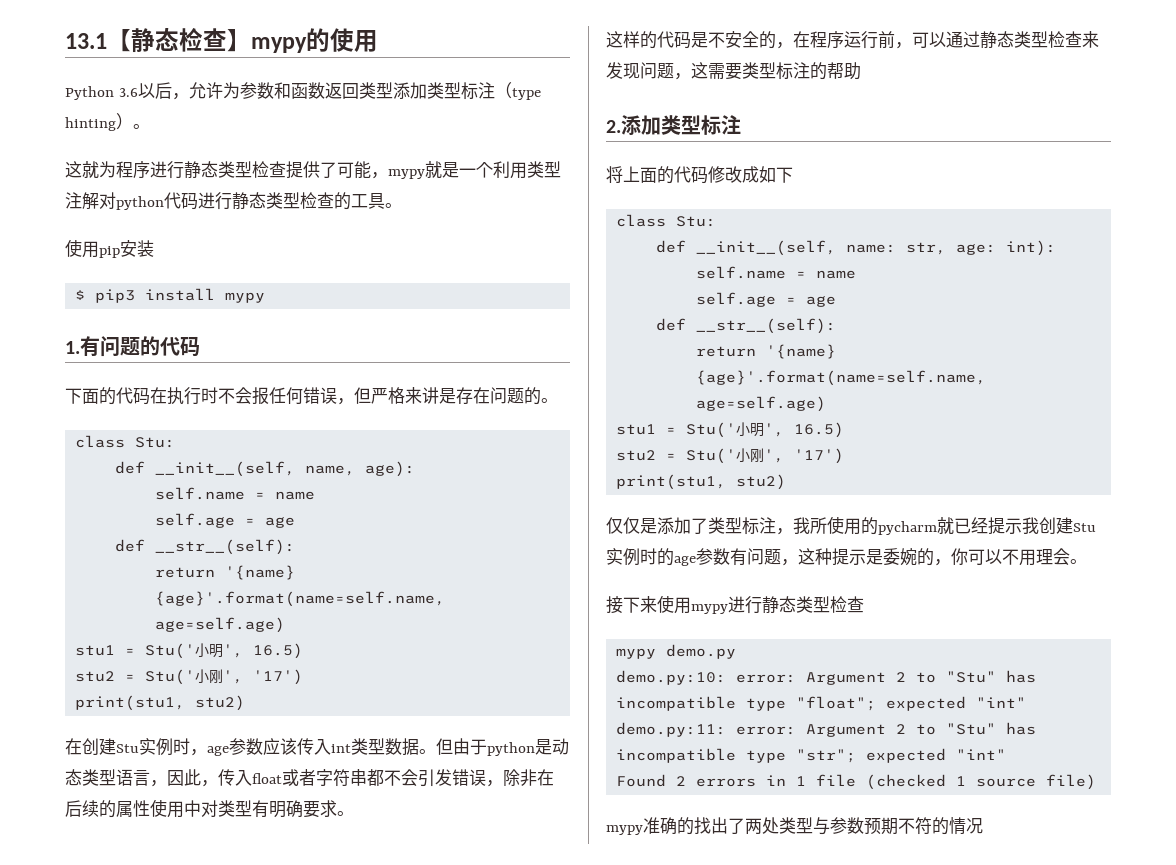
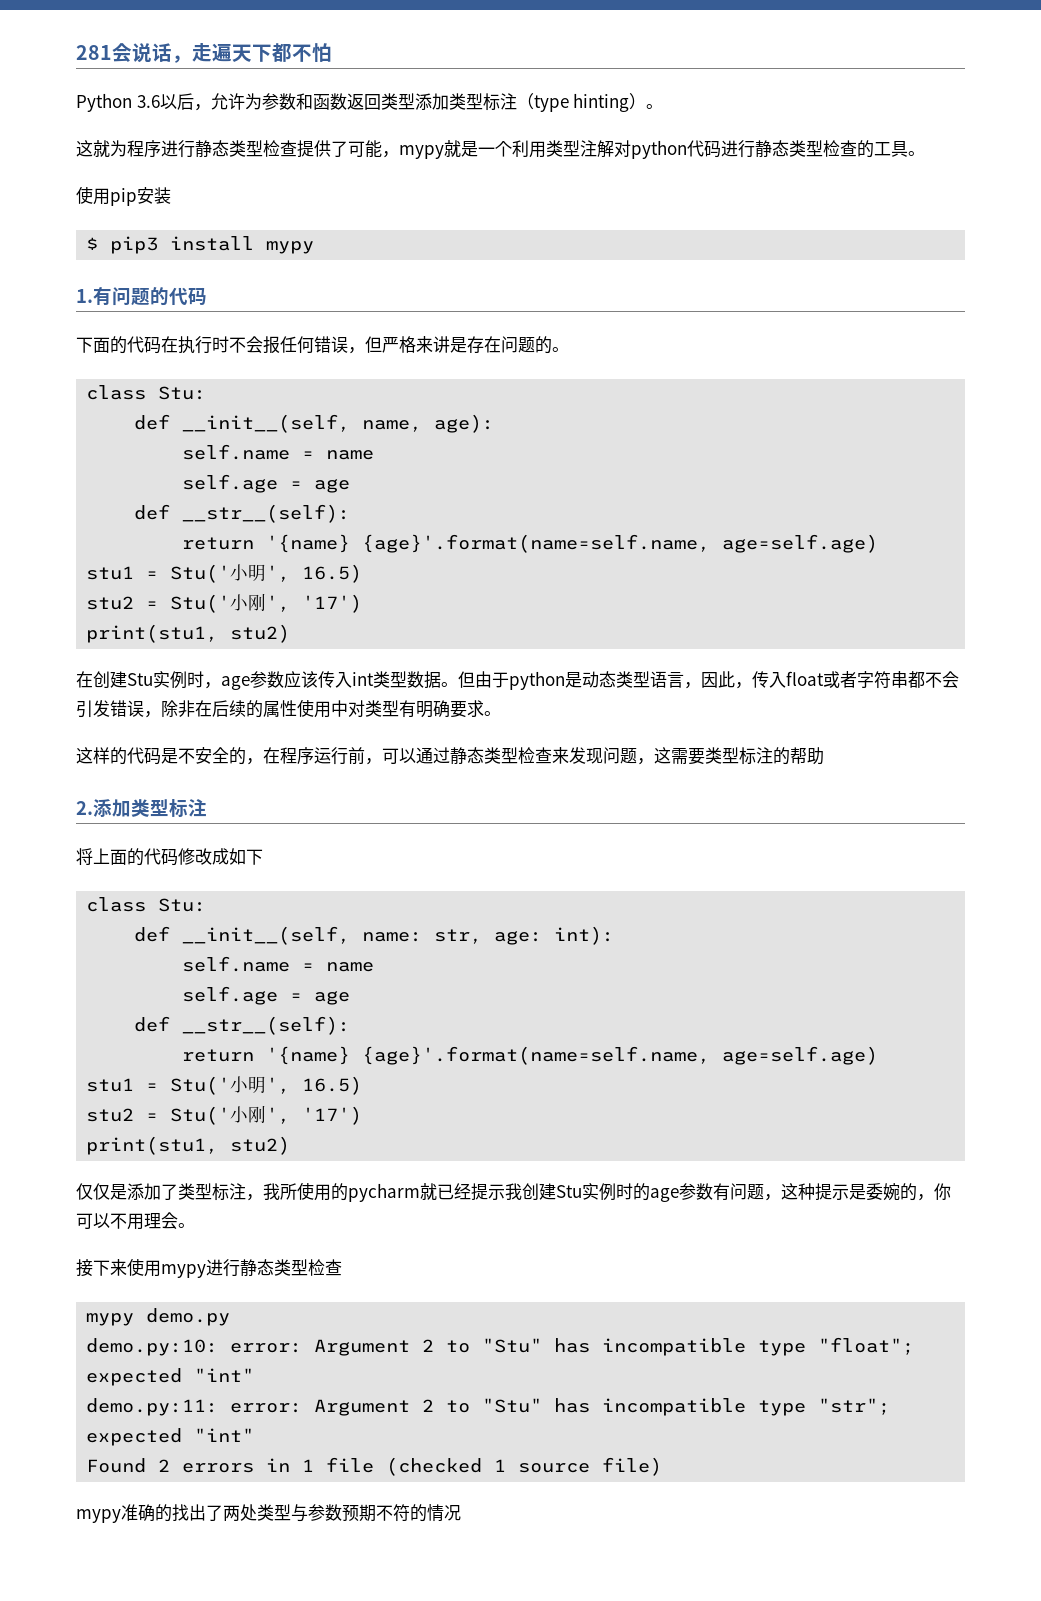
[65,27,378,53] 13.1【静态检查】mypy的使用 -> [76,43,332,63] 281会说话，走遍天下都不怕

